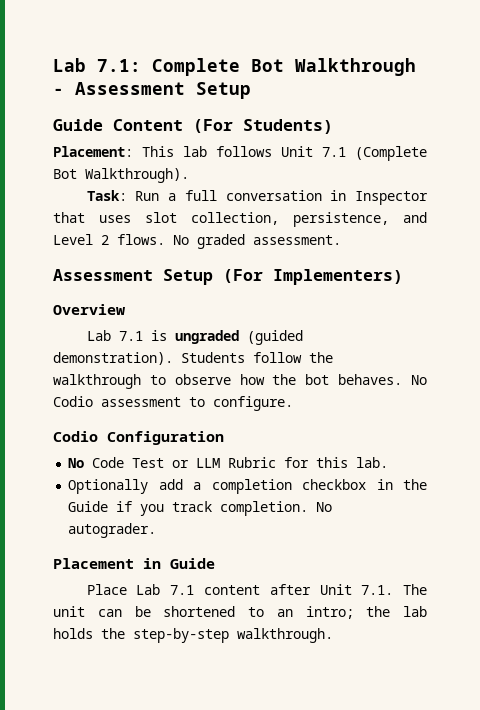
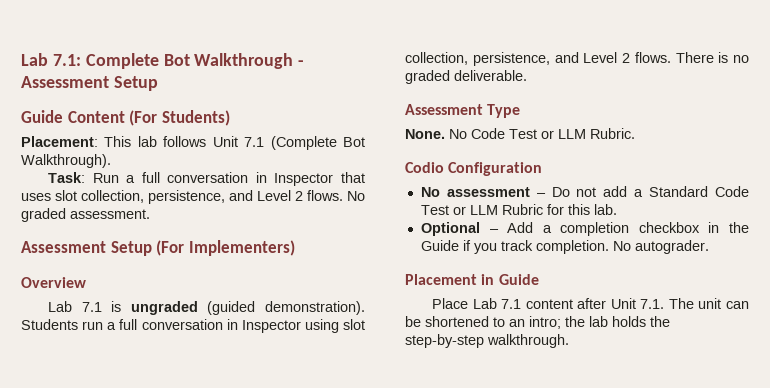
[253,352,333,363] [53,374,427,389] [53,396,293,411] [53,431,224,445] [68,458,85,468] follow the walkthrough to observe how the bot behaves. No Codio assessment to configure. // Codio Configuration // No -> [82,319,365,333] [405,52,749,66] [405,70,527,84] [405,104,521,118] [405,128,635,139] [405,162,543,176] [420,186,709,197] run a full conversation in Inspector using slot collection, persistence, and Level 2 flows. There is no graded deliverable. // Assessment Type // None. No Code Test or LLM Rubric. // Codio Configuration // No assessment – Do not add a Standard
[68,479,183,494] Optionally add -> [420,222,534,236] Optional – Add

